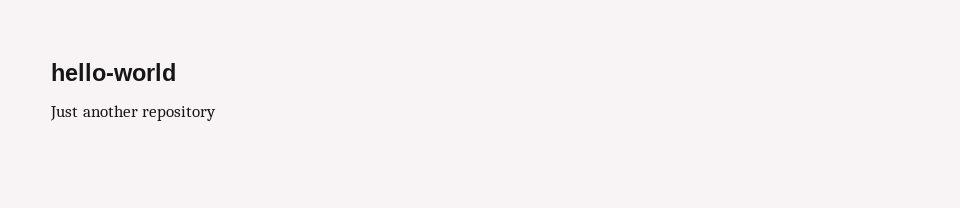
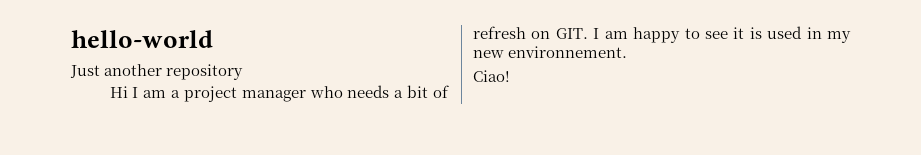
(217, 113) none -> [109,85,450,102] [473,26,851,43] [473,46,628,58] [473,70,510,82] // Hi I am a project manager who needs a bit of refresh on GIT. I am happy to see it is used in my new environnement. // Ciao!

